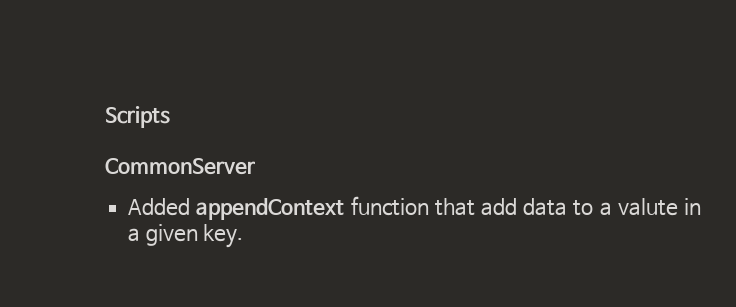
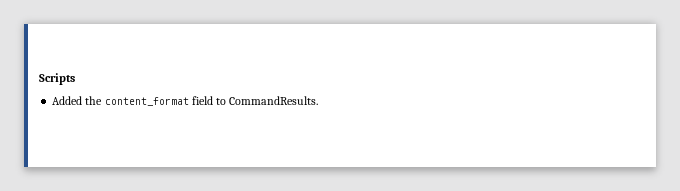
[105,158,255,175] // CommonServer -> (75, 79) none
[196,196,701,220] [128,224,244,248] appendContext function that add data to a valute in a given key. -> [85,96,319,106] the content_format field to CommandResults.

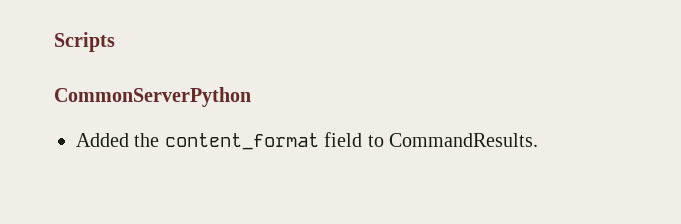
(75, 79) none -> [54,87,251,107] // CommonServerPython

